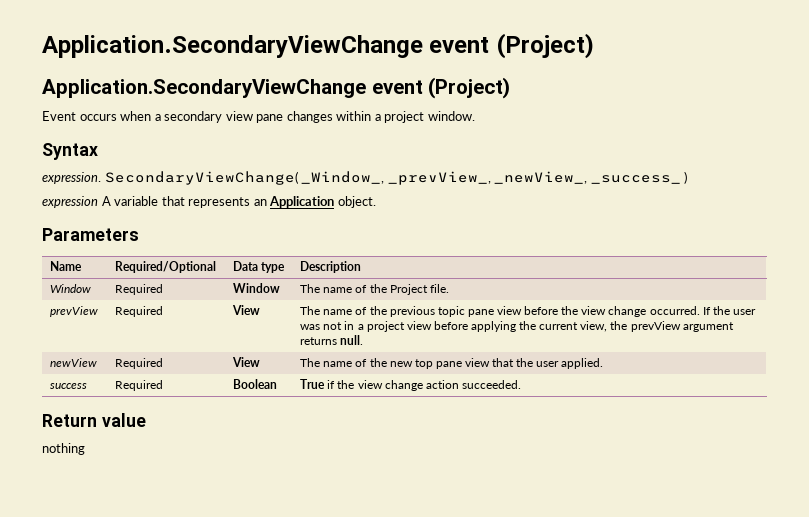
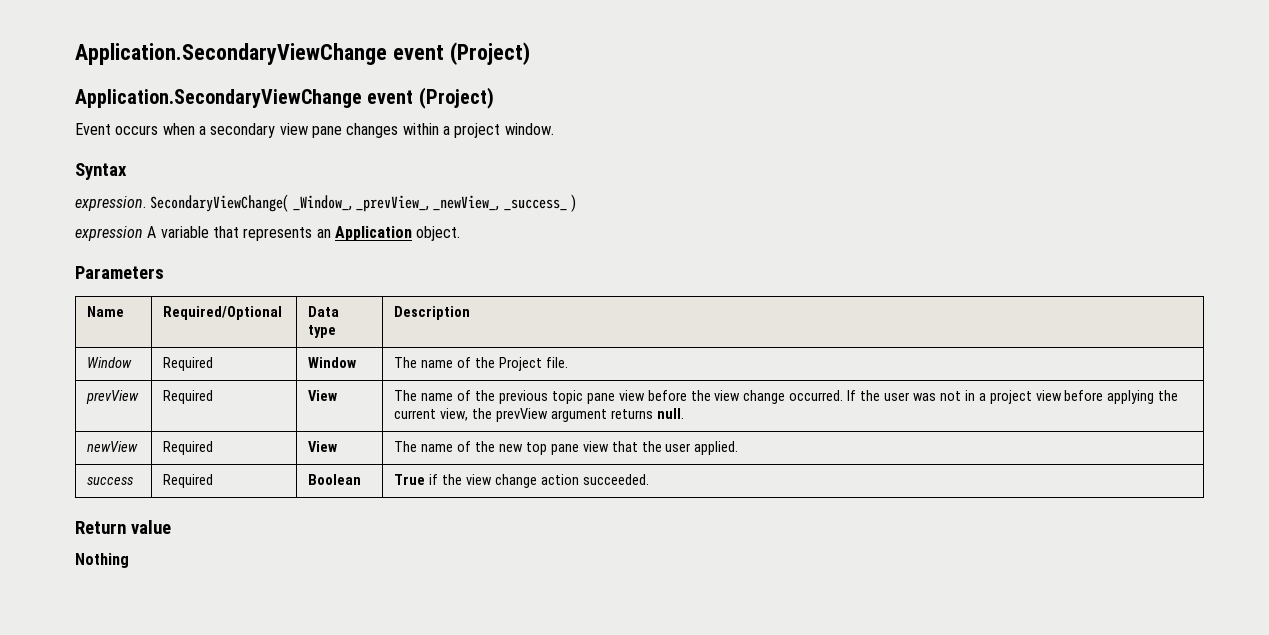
[42,443,85,455] nothing -> [75,553,129,568] Nothing

